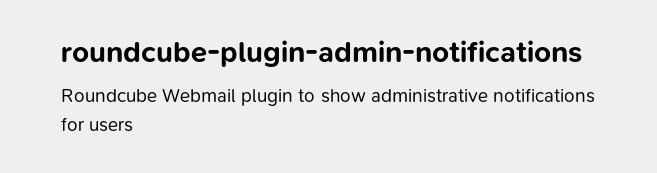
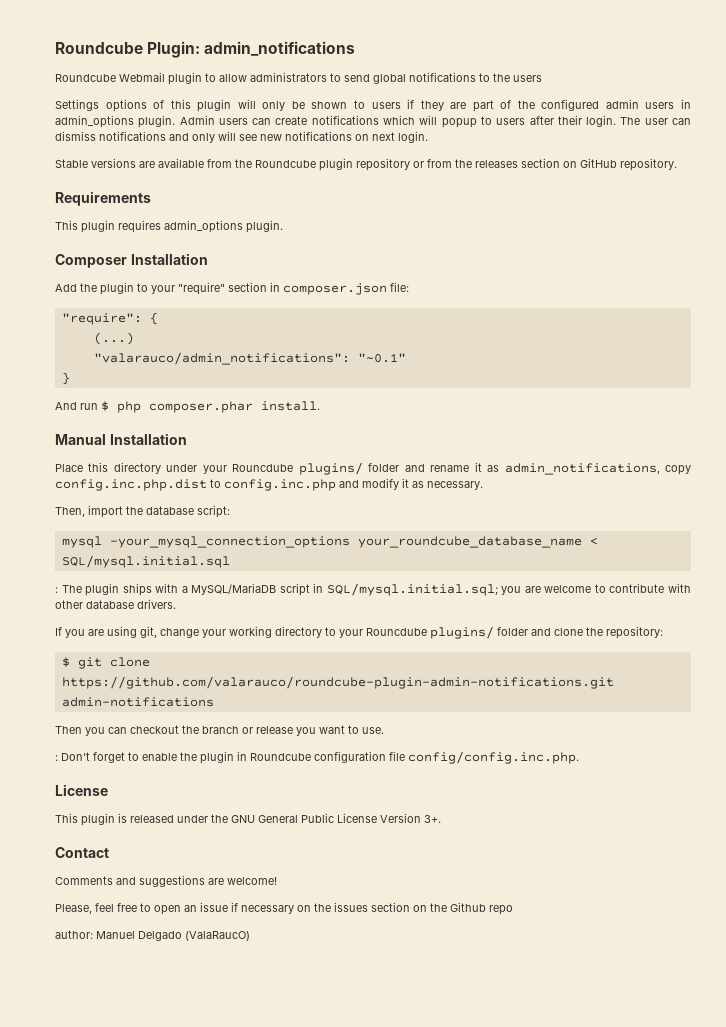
[61,40,582,67] roundcube-plugin-admin-notifications -> [55,41,356,58] Roundcube Plugin: admin_notifications
[320,88,595,103] [61,117,134,132] show administrative notifications for users -> [219,72,542,84] [55,99,691,112] [55,115,691,128] [55,131,428,143] [55,158,677,171] [55,191,151,206] [55,220,283,233] [55,253,208,268] [55,282,409,295] [61,312,158,325] [93,332,134,345] [93,352,406,365] [61,372,70,385] [55,401,320,413] [55,433,187,445] [55,462,691,475] [55,478,483,491] [55,505,230,518] [61,536,598,548] [61,555,230,568] [55,583,691,596] [55,599,176,609] [55,626,663,639] [61,657,150,669] [61,676,614,689] [61,697,214,707] [55,725,384,736] [55,751,579,764] [55,784,108,796] [55,813,441,826] [55,847,109,858] [55,875,277,887] [55,902,513,915] [55,930,250,941] allow administrators to send global notifications to the users // Settings options of this plugin will only be shown to users if they are part of the configured admin users in admin_options plugin. Admin users can create notifications which will popup to users after their login. The user can dismiss notifications and only will see new notifications on next login. // Stable versions are available from the Roundcube plugin repository or from the releases section on GitHub repository. // Requirements // This plugin requires admin_options plugin. // Composer Installation // Add the plugin to your "require" section in composer.json file: // "require": { // (...) // "valarauco/admin_notifications": "~0.1" // } // And run $ php composer.phar install. // Manual Installation // Place this directory under your Rouncdube plugins/ folder and rename it as admin_notifications, copy config.inc.php.dist to config.inc.php and modify it as necessary. // Then, import the database script: // mysql -your_mysql_connection_options your_roundcube_database_name < SQL/mysql.initial.sql // : The plugin ships with a MySQL/MariaDB script in SQL/mysql.initial.sql; you are welcome to contribute with other database drivers. // If you are using git, change your working directory to your Rouncdube plugins/ folder and clone the repository: // $ git clone https://github.com/valarauco/roundcube-plugin-admin-notifications.git admin-notifications // Then you can checkout the branch or release you want to use. // : Don't forget to enable the plugin in Roundcube configuration file config/config.inc.php. // License // This plugin is released under the GNU General Public License Version 3+. // Contact // Comments and suggestions are welcome! // Please, feel free to open an issue if necessary on the issues section on the Github repo // author: Manuel Delgado (ValaRaucO)

